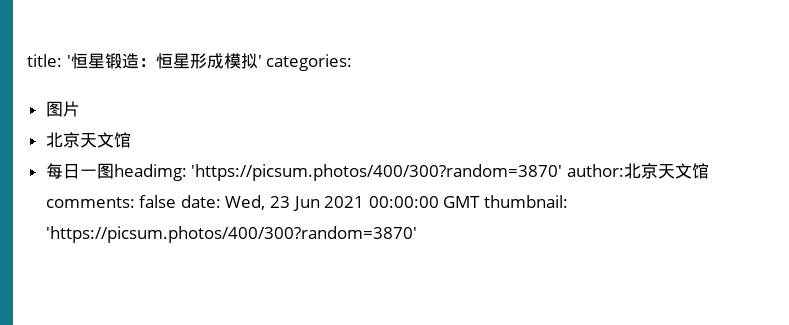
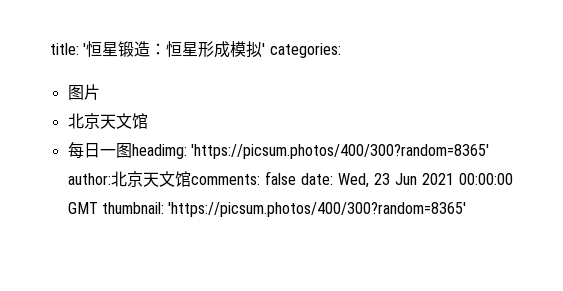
[191,164,563,181] 'https://picsum.photos/400/300?random=3870' -> [190,144,489,159] 'https://picsum.photos/400/300?random=8365'
[45,226,417,243] 'https://picsum.photos/400/300?random=3870' -> [168,202,467,217] 'https://picsum.photos/400/300?random=8365'

